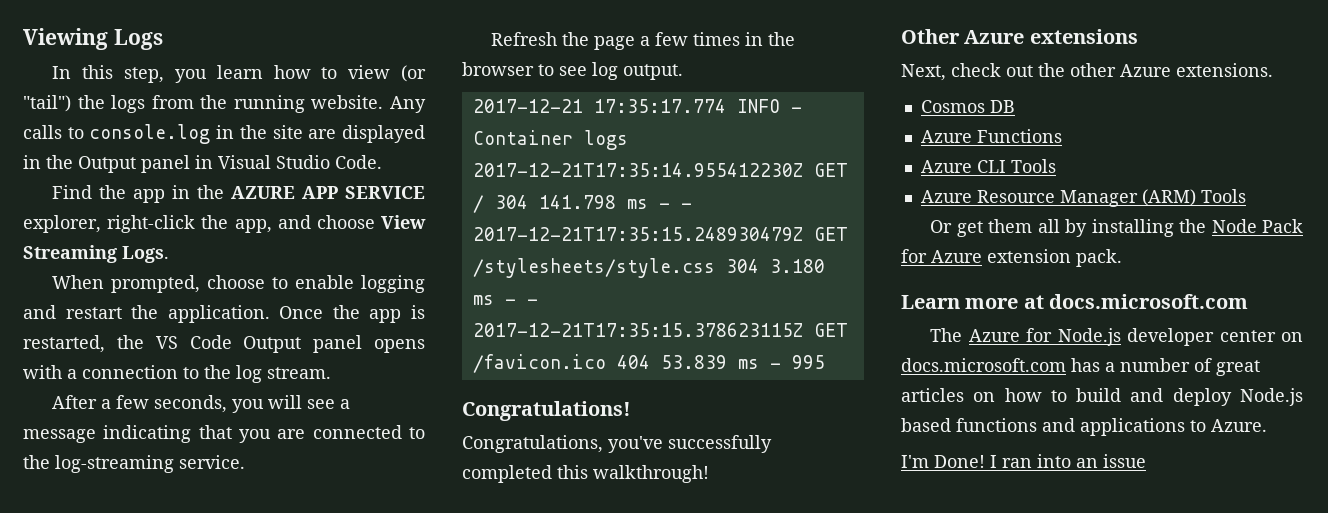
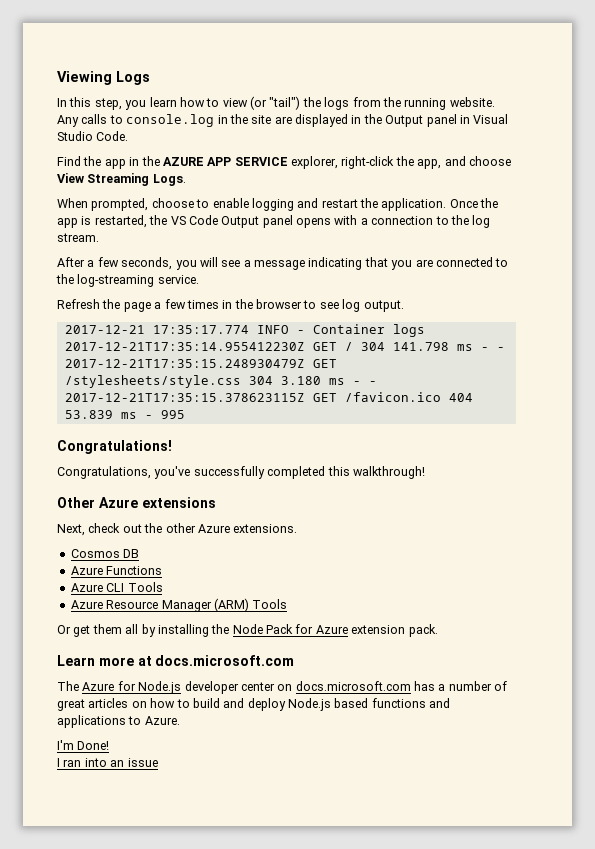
(985, 461) none -> (110, 745) //

